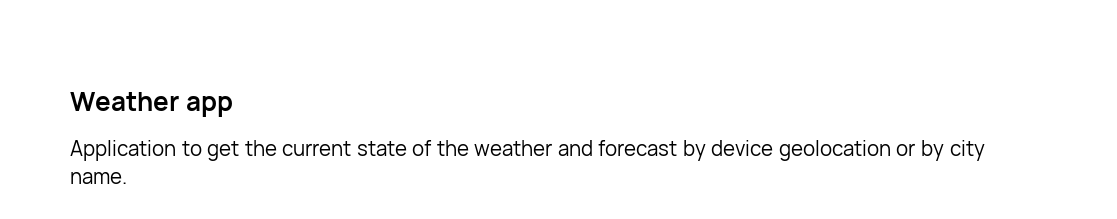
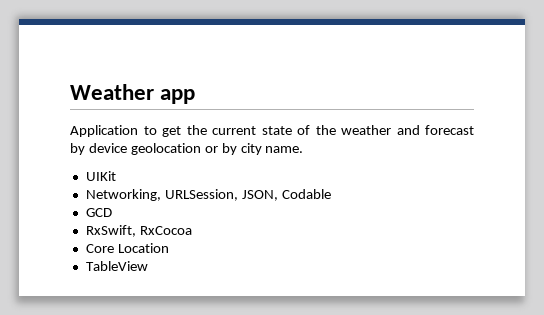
(127, 178) none -> [85,171,116,181] [85,189,331,201] [85,208,112,217] [85,225,192,237] [85,243,169,253] [85,261,148,271] // UIKit // Networking, URLSession, JSON, Codable // GCD // RxSwift, RxCocoa // Core Location // TableView

